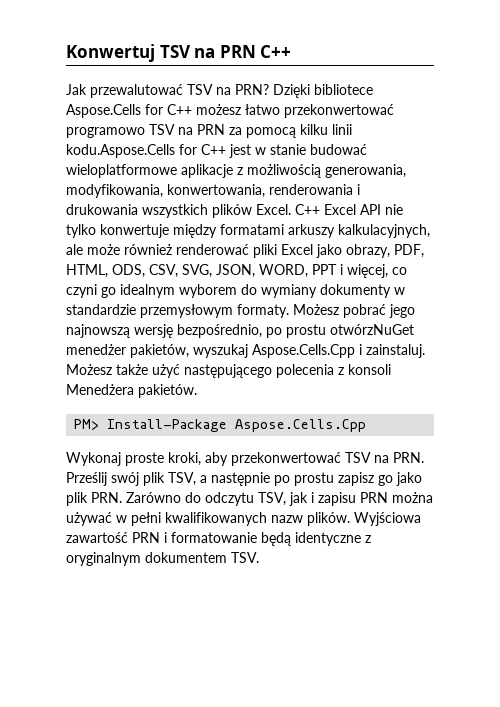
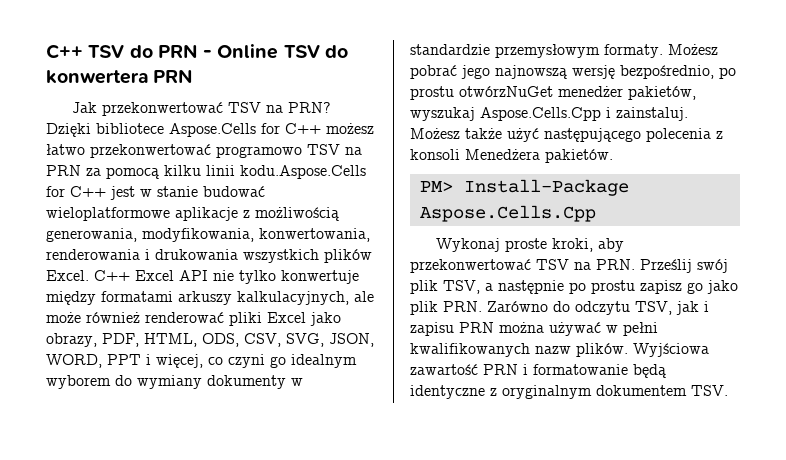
[66,44,292,62] Konwertuj TSV na PRN C++ -> [46,44,348,59] [46,69,194,84] C++ TSV do PRN - Online TSV do konwertera PRN
[90,84,183,98] przewalutować -> [102,102,224,116] przekonwertować

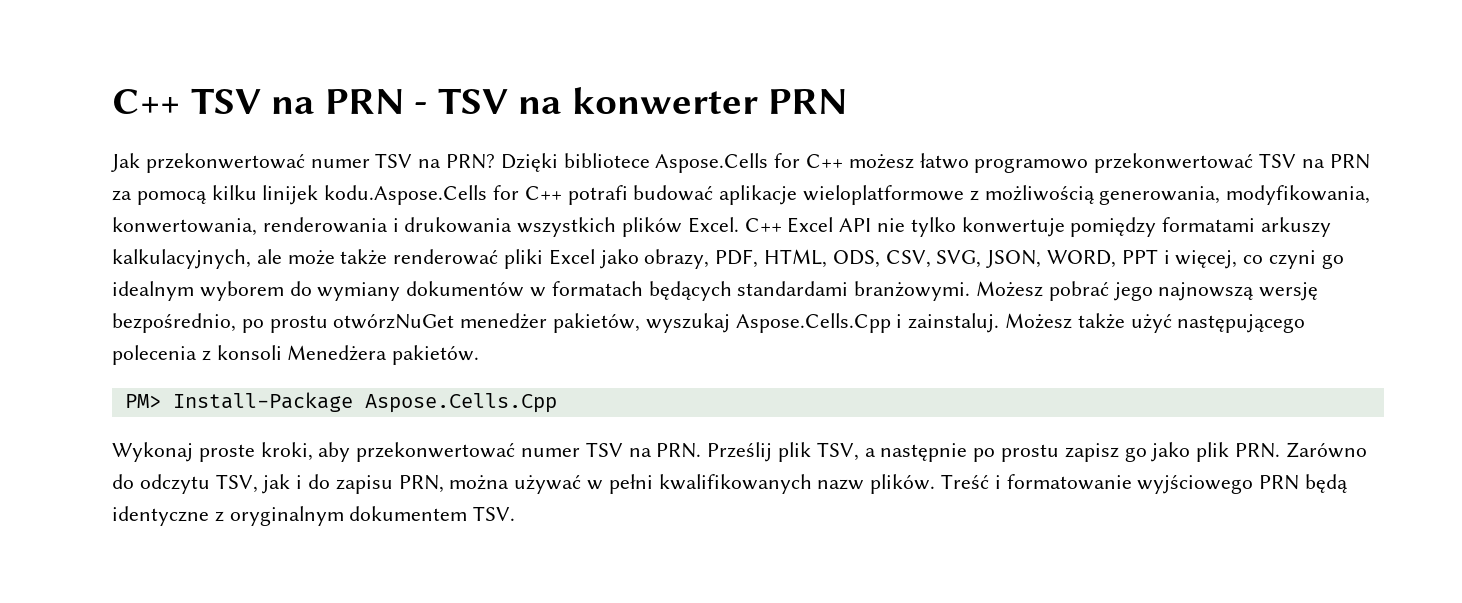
[129,45,153,58] do -> [271,97,315,114] na
[217,44,348,59] [46,70,148,84] Online TSV do konwertera -> [437,87,758,114] TSV na konwerter
(224, 109) none -> [310,159,370,168] numer
[90,144,302,158] przekonwertować programowo -> [974,153,1254,173] programowo przekonwertować
[206,165,235,176] linii -> [262,185,319,205] linijek
[110,186,265,200] [46,207,238,221] jest w stanie budować wieloplatformowe aplikacje -> [567,185,965,205] potrafi budować aplikacje wieloplatformowe
[46,291,96,305] między -> [1070,217,1157,237] pomiędzy
[86,312,140,323] również -> [340,249,388,265] także
[207,375,303,389] [410,44,663,58] dokumenty w standardzie przemysłowym formaty. -> [406,281,971,301] dokumentów w formatach będących standardami branżowymi.
(531, 266) none -> [521,448,581,457] numer
[697,259,728,273] swój -> (773, 452) none
[410,322,494,336] zapisu PRN -> [308,474,444,494] do zapisu PRN,
[633,343,709,357] [410,364,628,375] Wyjściowa zawartość PRN i formatowanie -> [941,474,1300,494] Treść i formatowanie wyjściowego PRN

